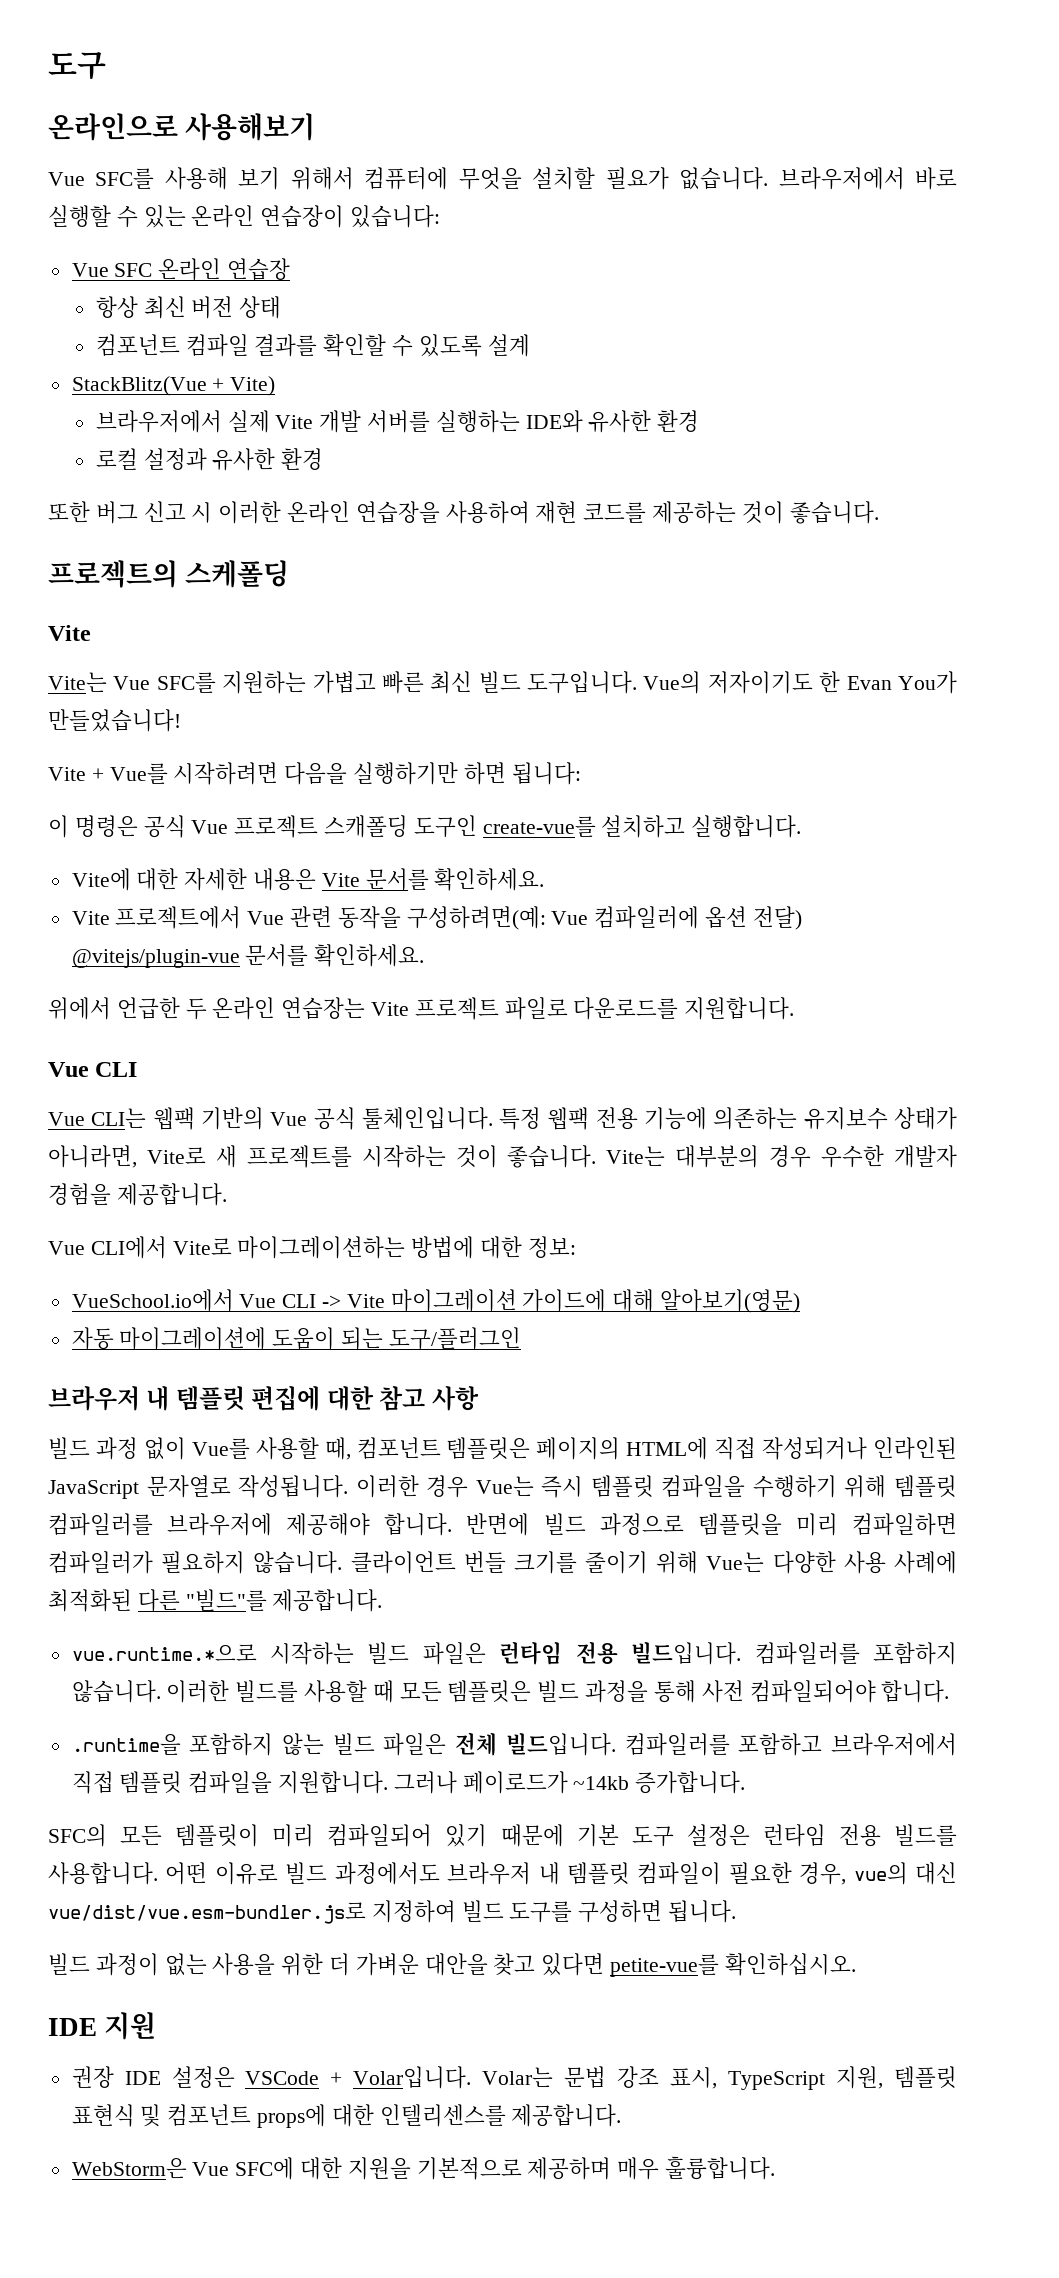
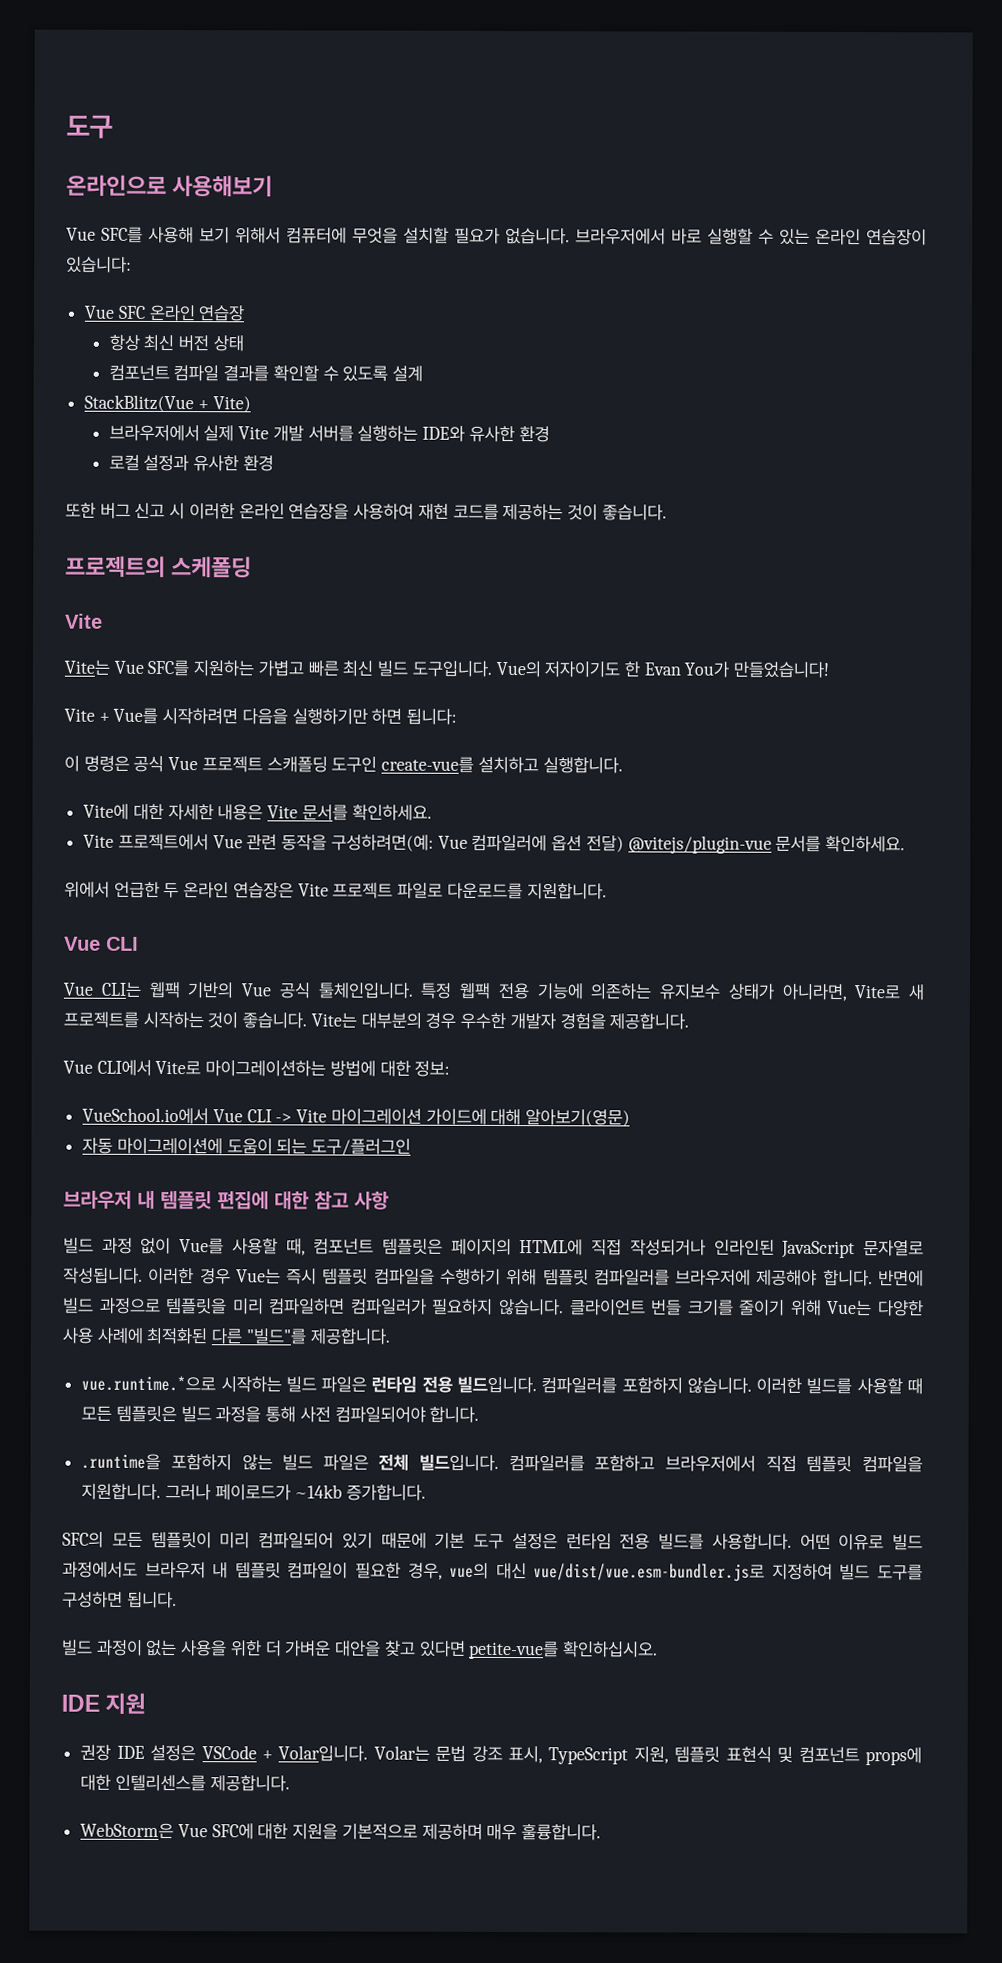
[281,997,366,1020] 연습장는 -> [232,882,294,899] 연습장은

